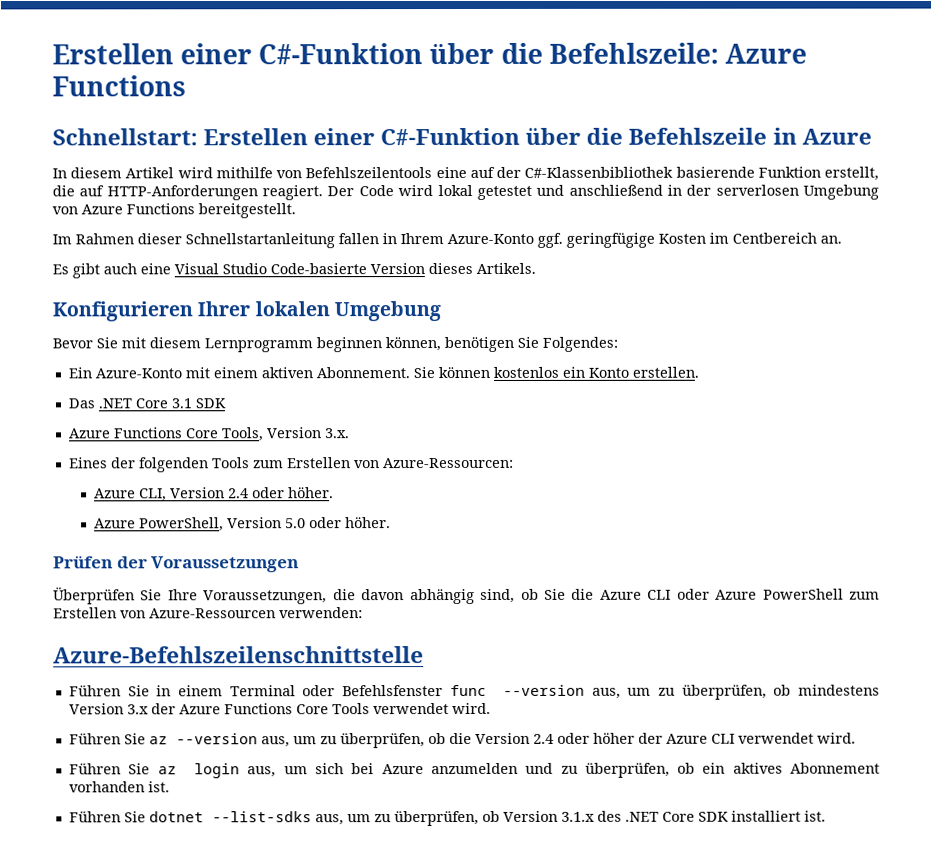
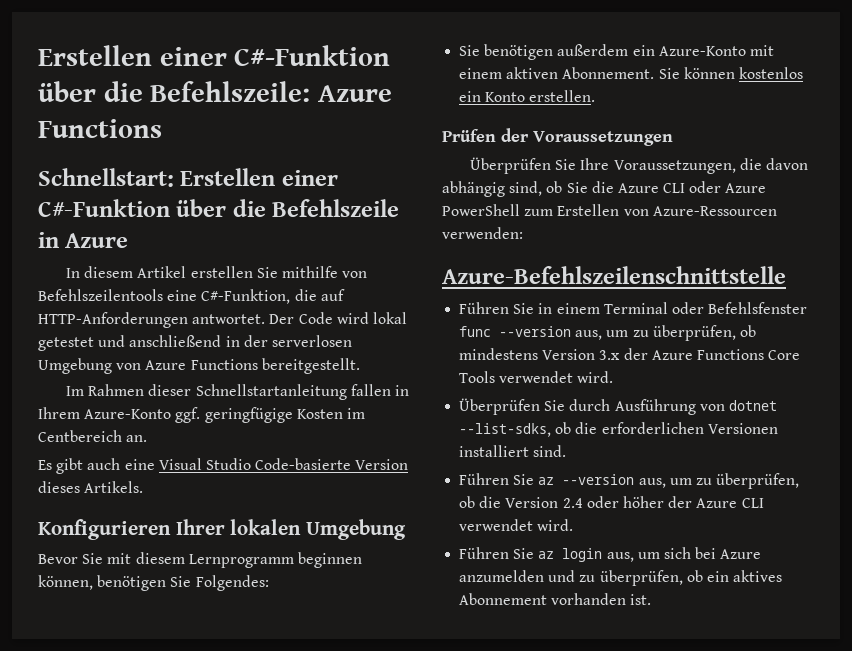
[177,167,213,179] wird -> [190,266,278,278] erstellen Sie
[469,166,880,181] auf der C#-Klassenbibliothek basierende Funktion erstellt, -> [201,289,291,304] C#-Funktion,
[262,185,324,201] reagiert. -> [192,314,266,324] antwortet.
[67,367,92,379] Ein -> [459,44,655,60] Sie benötigen außerdem ein
[67,398,226,409] [68,427,350,442] [68,457,514,473] [93,487,334,502] [93,517,391,532] // Das .NET Core 3.1 SDK // Azure Functions Core Tools, Version 3.x. // Eines der folgenden Tools zum Erstellen von Azure-Ressourcen: // Azure CLI, Version 2.4 oder höher. // Azure PowerShell, Version 5.0 oder höher. -> (596, 96) none
(491, 708) none -> [459,398,777,415] [459,422,778,437] [459,445,567,457] // Überprüfen Sie durch Ausführung von dotnet --list-sdks, ob die erforderlichen Versionen installiert sind.
[68,810,826,827] // Führen Sie dotnet --list-sdks aus, um zu überprüfen, ob Version 3.1.x des .NET Core SDK installiert ist. -> (652, 599) none

